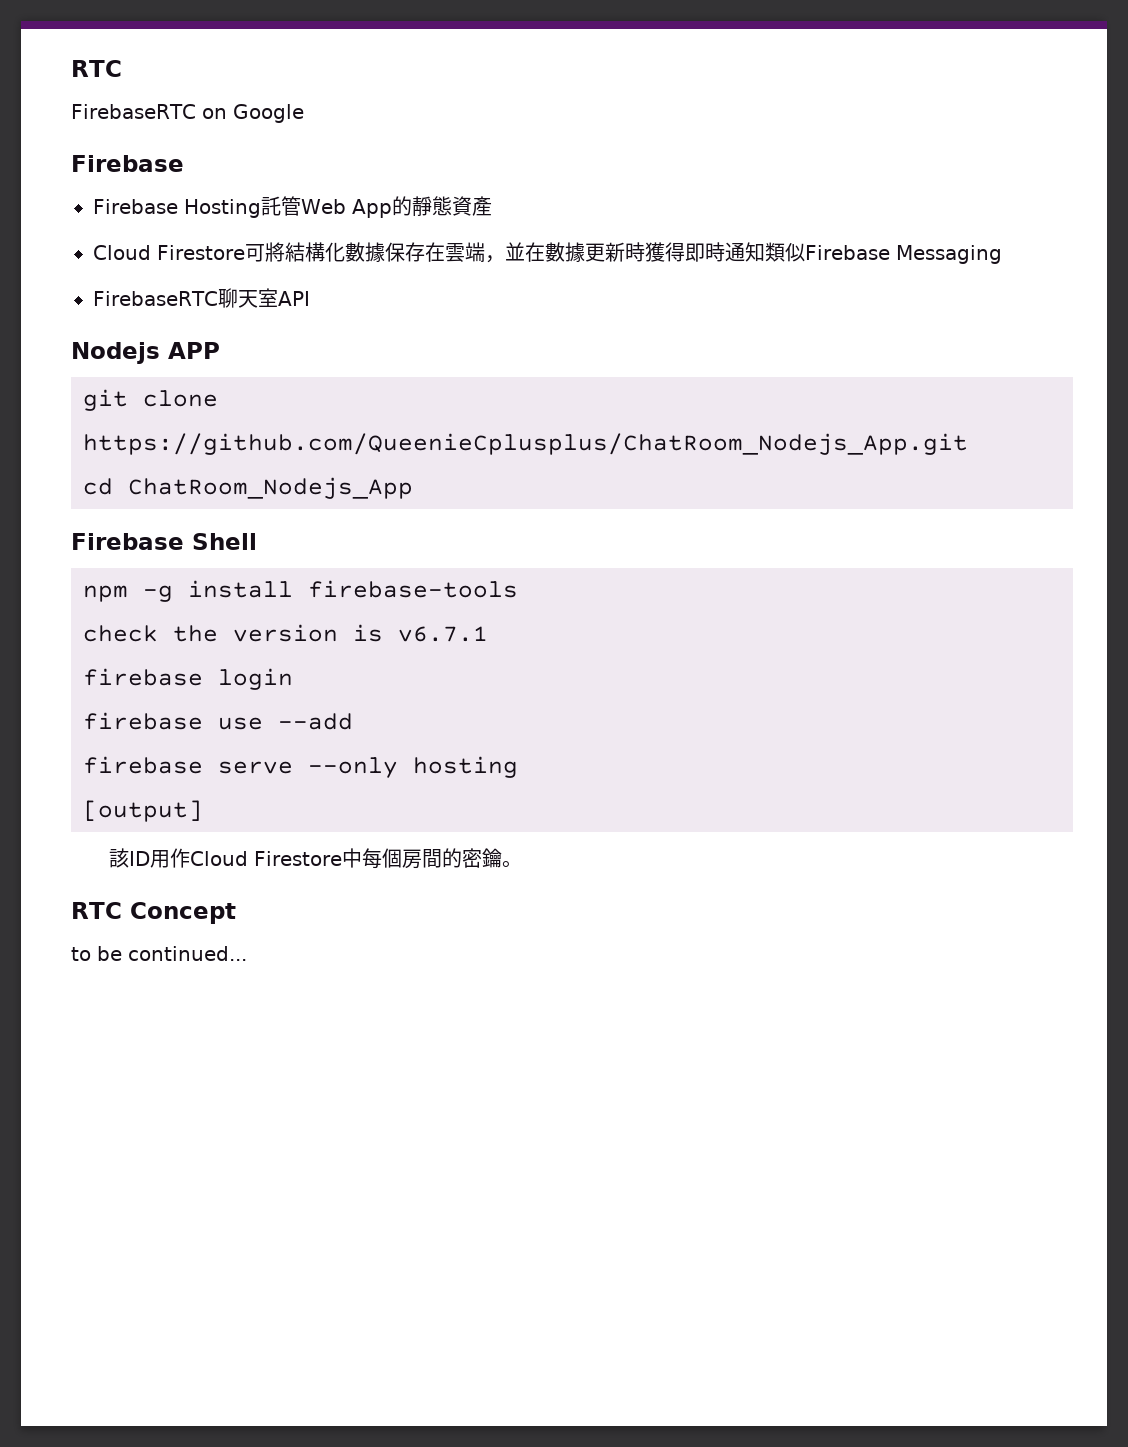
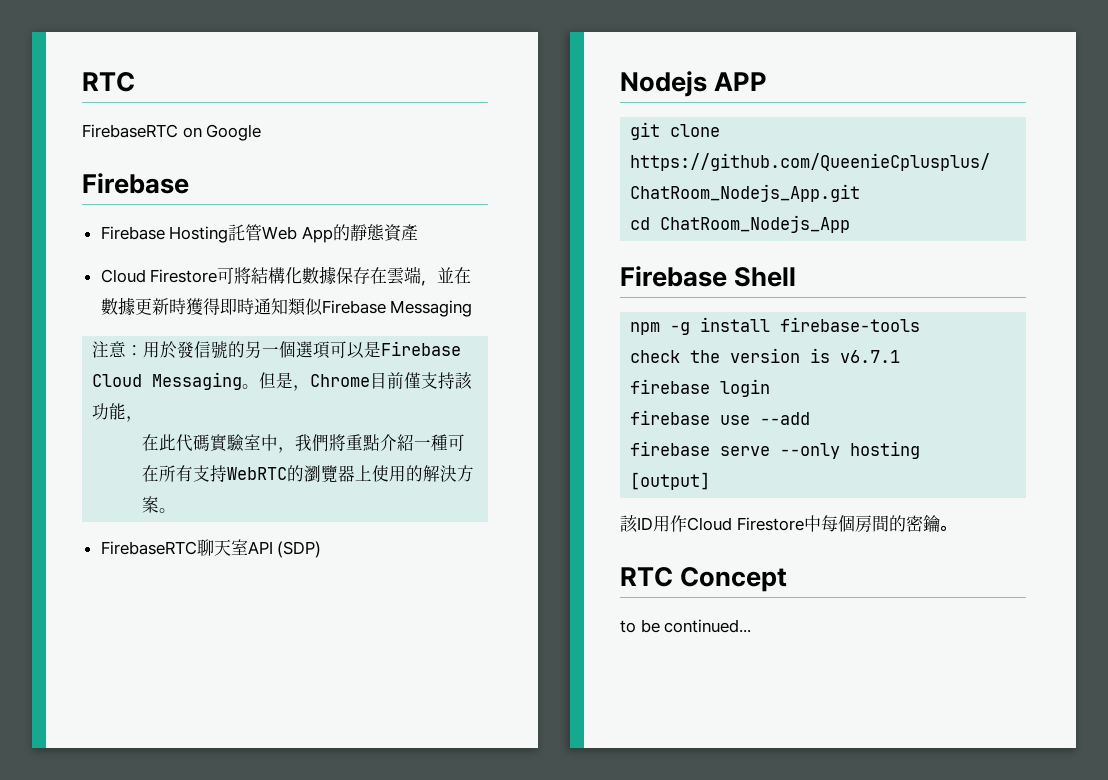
(1002, 254) none -> [92,341,462,359] [92,372,473,391] [92,403,144,422] [142,434,466,453] [142,465,475,483] [142,496,177,513] // 注意：用於發信號的另一個選項可以是Firebase Cloud Messaging。但是，Chrome目前僅支持該功能， // 在此代碼實驗室中，我們將重點介紹一種可在所有支持WebRTC的瀏覽器上使用的解決方案。
(310, 298) none -> [277,541,322,558] (SDP)

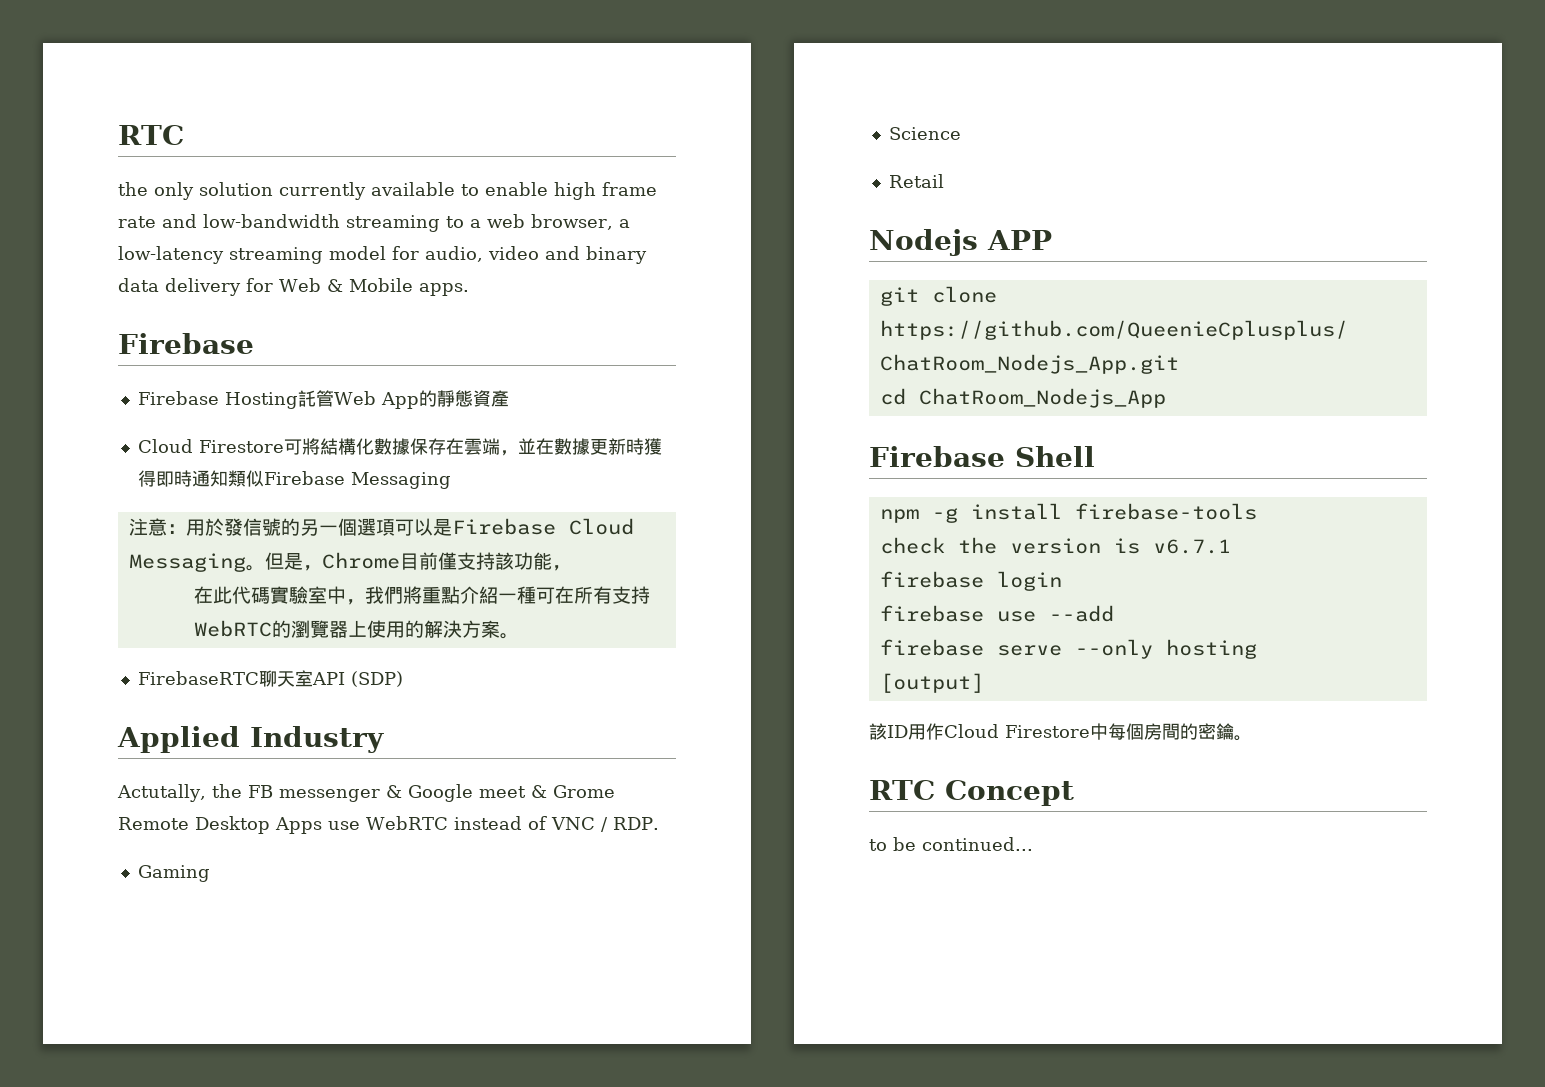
[82,124,262,141] FirebaseRTC on Google -> [118,182,657,200] [118,214,630,232] [118,246,647,264] [118,278,469,296] the only solution currently available to enable high frame rate and low-bandwidth streaming to a web browser, a low-latency streaming model for audio, video and binary data delivery for Web & Mobile apps.
(322, 549) none -> [117,726,384,753] [117,784,615,802] [118,816,659,834] [137,865,210,882] [888,127,961,140] [888,174,944,188] // Applied Industry // Actutally, the FB messenger & Google meet & Grome Remote Desktop Apps use WebRTC instead of VNC / RDP. // Gaming // Science // Retail

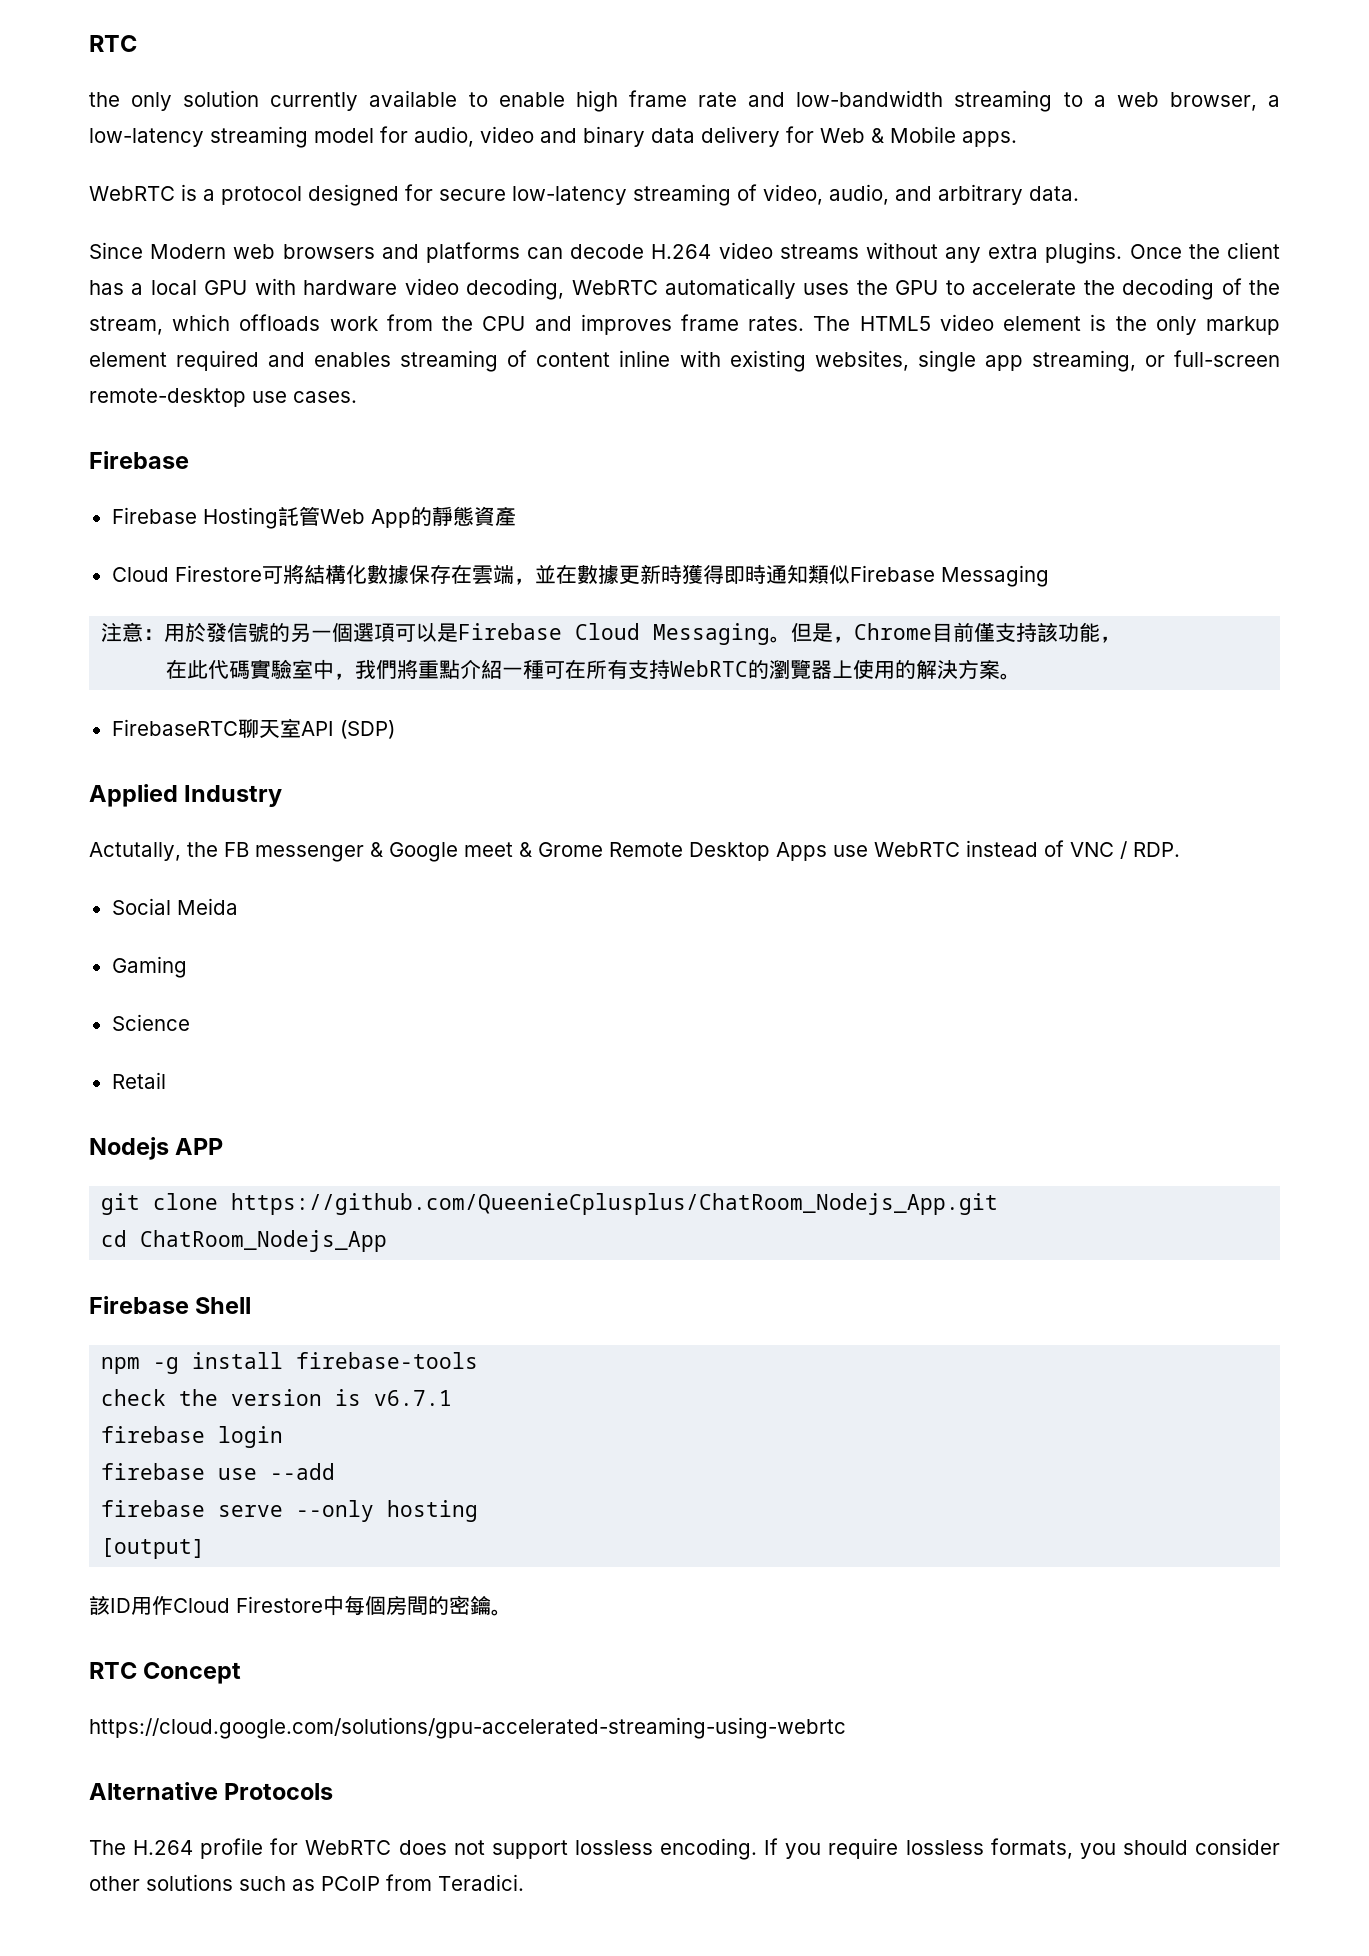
(469, 289) none -> [89,184,1079,206] [89,242,1280,264] [89,278,1280,300] [89,314,1280,335] [89,350,1281,372] [89,388,357,407] // WebRTC is a protocol designed for secure low-latency streaming of video, audio, and arbitrary data. // Since Modern web browsers and platforms can decode H.264 video streams without any extra plugins. Once the client has a local GPU with hardware video decoding, WebRTC automatically uses the GPU to accelerate the decoding of the stream, which offloads work from the CPU and improves frame rates. The HTML5 video element is the only markup element required and enables streaming of content inline with existing websites, single app streaming, or full-screen remote-desktop use cases.
(659, 823) none -> [111,898,238,915] // Social Meida
[869,837,1033,851] to be continued... -> [89,1717,846,1739] [89,1782,334,1800] [89,1838,1280,1860] [89,1874,524,1891] https://cloud.google.com/solutions/gpu-accelerated-streaming-using-webrtc // Alternative Protocols // The H.264 profile for WebRTC does not support lossless encoding. If you require lossless formats, you should consider other solutions such as PCoIP from Teradici.

